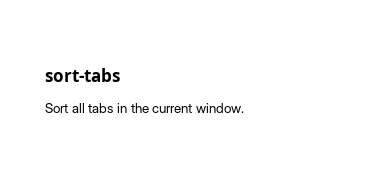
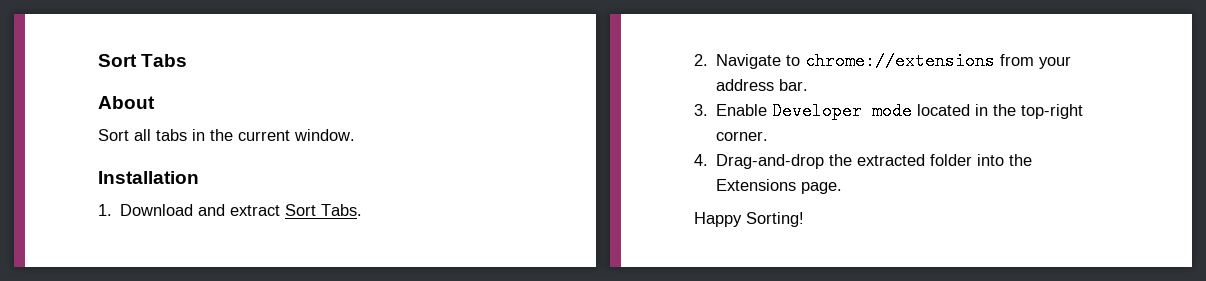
[45,68,120,82] sort-tabs -> [98,54,188,67] [98,96,155,109] Sort Tabs // About
(244, 108) none -> [98,171,199,184] [98,204,363,216] [694,52,1072,70] [716,79,809,91] [694,102,1084,120] [716,131,769,141] [694,154,1033,169] [716,179,843,194] [694,212,804,227] // Installation // 1. Download and extract Sort Tabs. // 2. Navigate to chrome://extensions from your address bar. // 3. Enable Developer mode located in the top-right corner. // 4. Drag-and-drop the extracted folder into the Extensions page. // Happy Sorting!

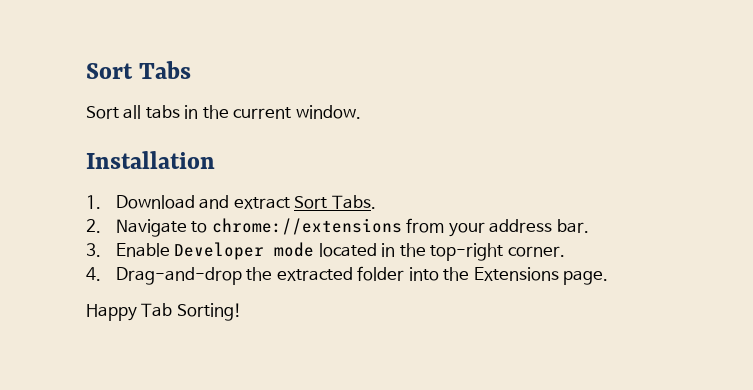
[98,96,155,109] // About -> (192, 70) none
(742, 219) none -> [141,303,173,317] Tab

